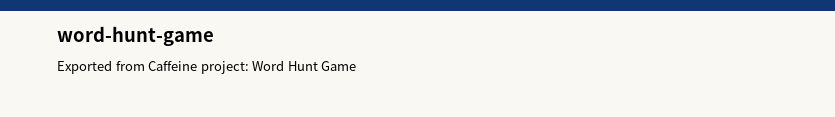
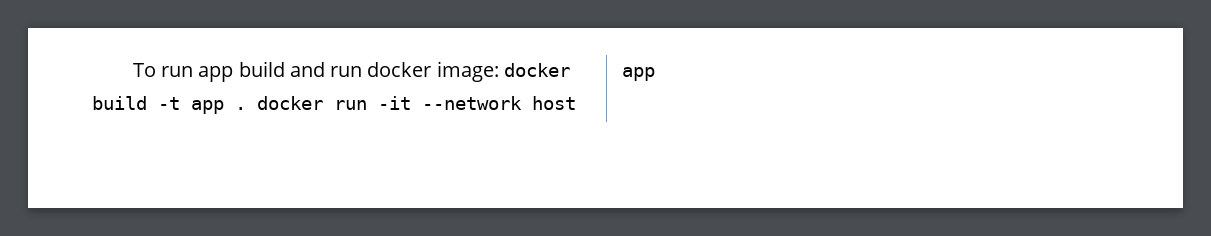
[57,26,214,46] [57,60,357,74] word-hunt-game // Exported from Caffeine project: Word Hunt Game -> [132,61,571,82] [92,96,576,114] [622,67,655,81] To run app build and run docker image: docker build -t app . docker run -it --network host app

